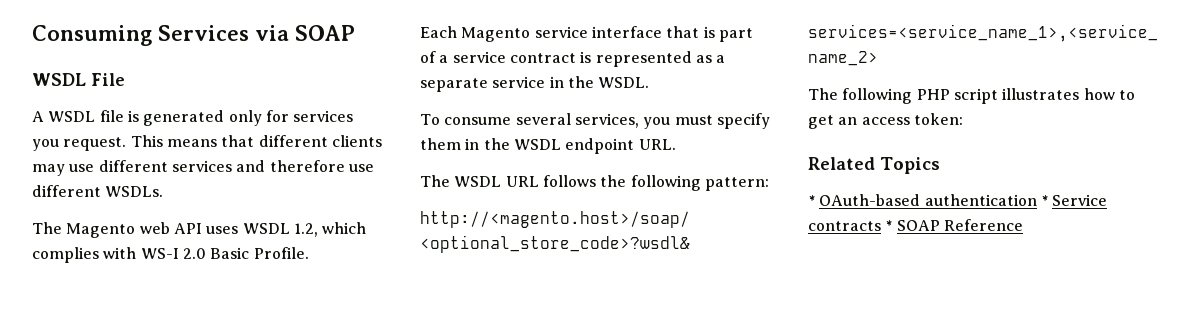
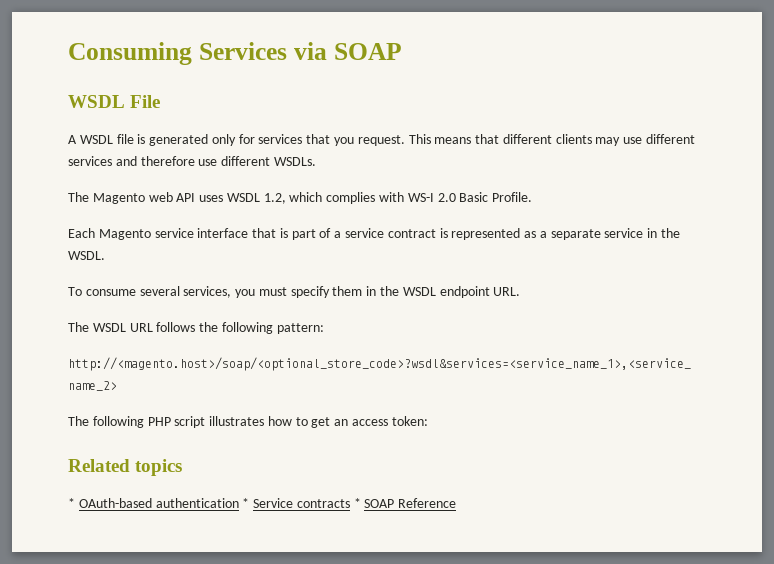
(354, 116) none -> [306,134,331,144] that
[880,157,940,174] Topics -> [135,459,183,476] topics

